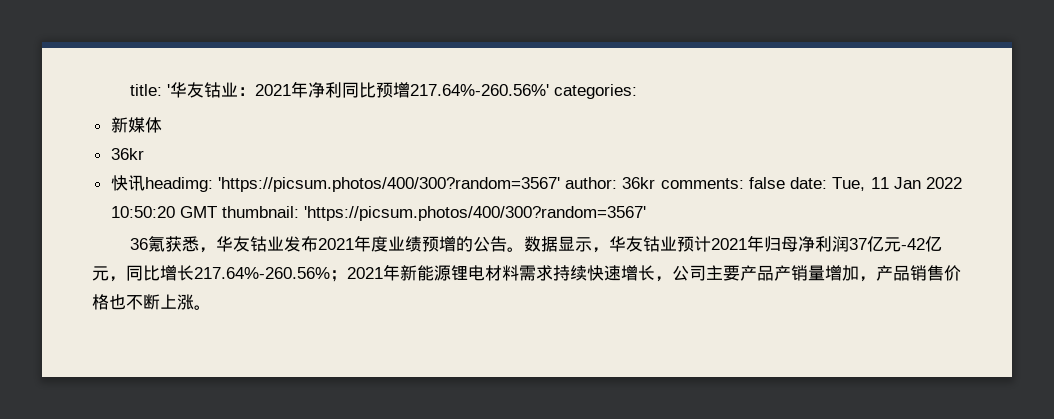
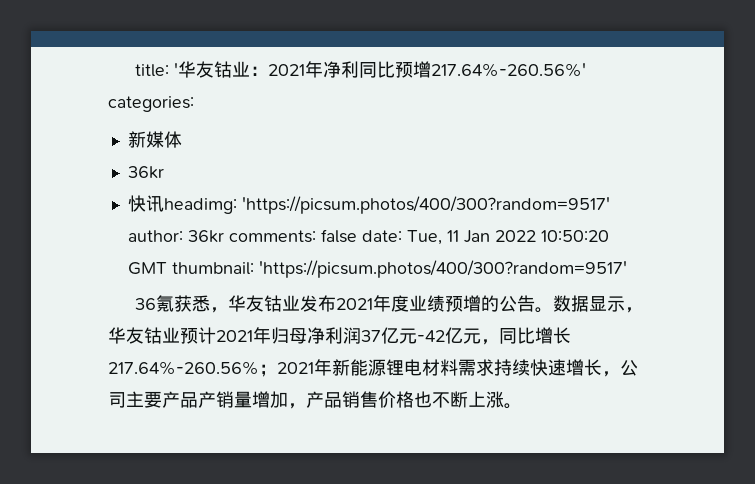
[217,177,560,192] 'https://picsum.photos/400/300?random=3567' -> [241,196,610,214] 'https://picsum.photos/400/300?random=9517'
[303,206,646,221] 'https://picsum.photos/400/300?random=3567' -> [258,260,627,278] 'https://picsum.photos/400/300?random=9517'

